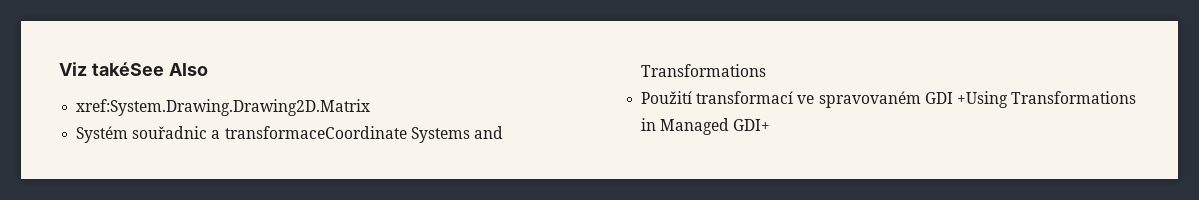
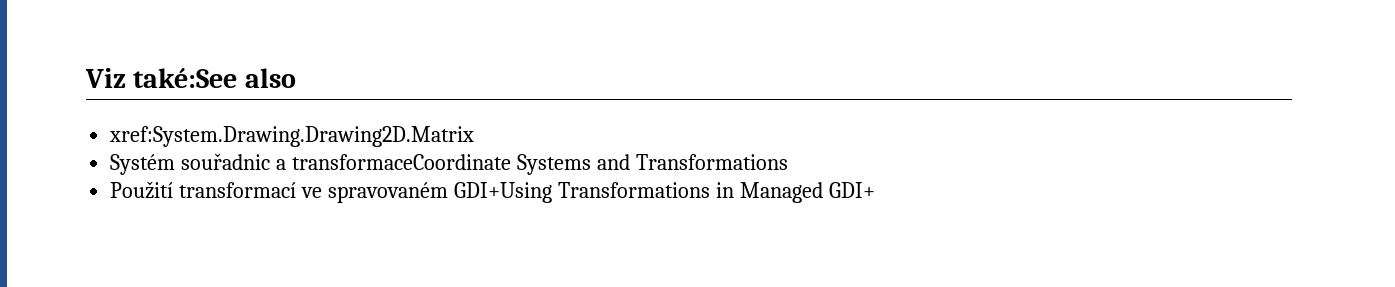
[91,62,208,76] takéSee Also -> [133,68,296,88] také:See also
[924,91,1008,108] GDI +Using -> [453,182,552,203] GDI+Using

